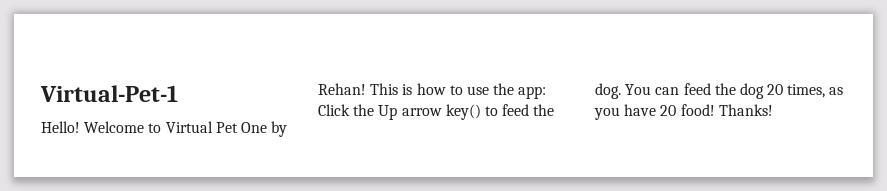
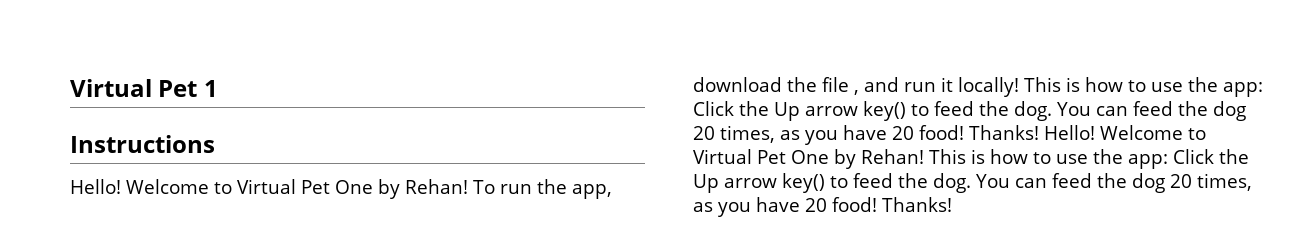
[40,85,178,102] Virtual-Pet-1 // -> [70,79,218,97] [70,135,215,153] [70,179,612,199] [693,77,1263,97] [693,101,1246,121] [693,125,1039,145] Virtual Pet 1 // Instructions // Hello! Welcome to Virtual Pet One by Rehan! To run the app, download the file , and run it locally! This is how to use the app: Click the Up arrow key() to feed the dog. You can feed the dog 20 times, as you have 20 food! Thanks!

